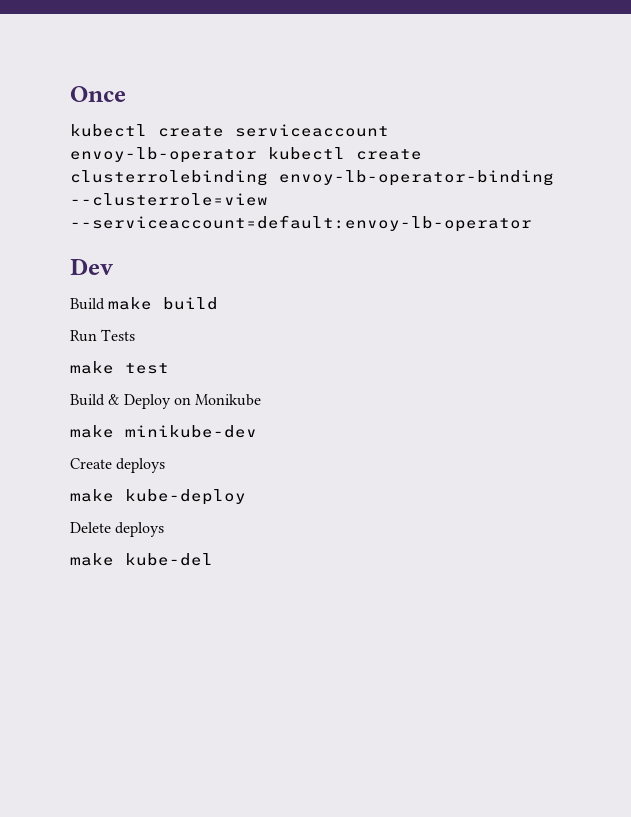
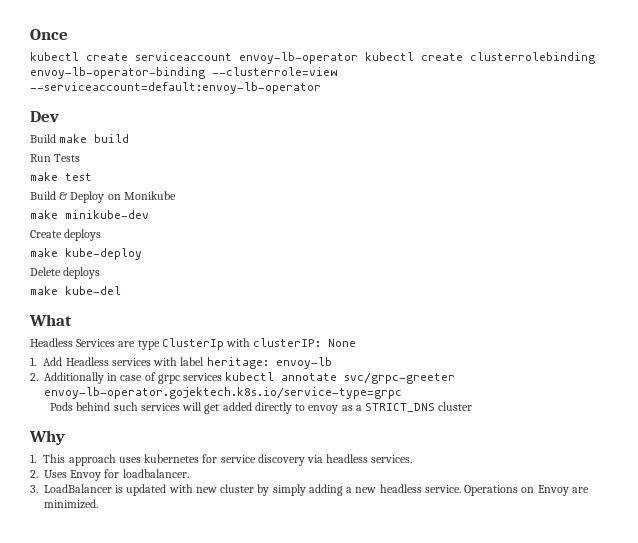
(213, 559) none -> [29,314,72,326] [30,338,357,350] [30,357,332,369] [30,372,456,384] [44,387,402,399] [50,402,473,414] [29,430,65,445] [30,454,413,466] [30,469,189,481] [30,484,589,496] [44,499,98,509] // What // Headless Services are type ClusterIp with clusterIP: None // 1. Add Headless services with label heritage: envoy-lb // 2. Additionally in case of grpc services kubectl annotate svc/grpc-greeter envoy-lb-operator.gojektech.k8s.io/service-type=grpc // Pods behind such services will get added directly to envoy as a STRICT_DNS cluster // Why // 1. This approach uses kubernetes for service discovery via headless services. // 2. Uses Envoy for loadbalancer. // 3. LoadBalancer is updated with new cluster by simply adding a new headless service. Operations on Envoy are minimized.

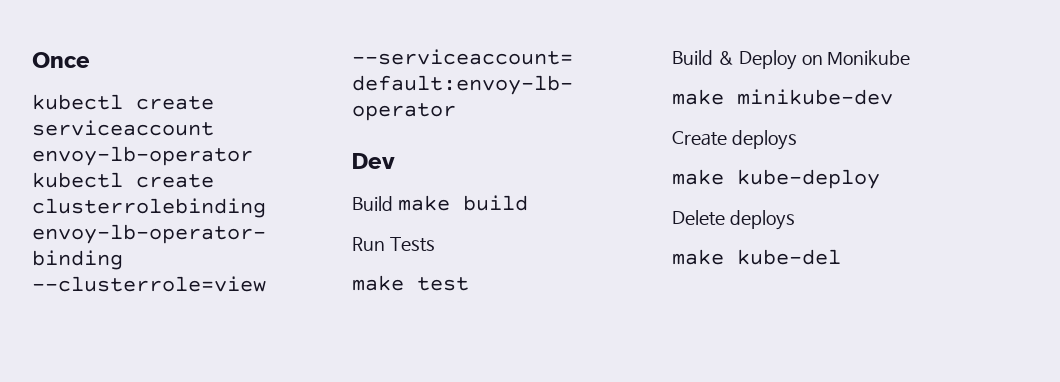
[29,314,72,326] [30,338,357,350] [30,357,332,369] [30,372,456,384] [44,387,402,399] [50,402,473,414] [29,430,65,445] [30,454,413,466] [30,469,189,481] [30,484,589,496] [44,499,98,509] // What // Headless Services are type ClusterIp with clusterIP: None // 1. Add Headless services with label heritage: envoy-lb // 2. Additionally in case of grpc services kubectl annotate svc/grpc-greeter envoy-lb-operator.gojektech.k8s.io/service-type=grpc // Pods behind such services will get added directly to envoy as a STRICT_DNS cluster // Why // 1. This approach uses kubernetes for service discovery via headless services. // 2. Uses Envoy for loadbalancer. // 3. LoadBalancer is updated with new cluster by simply adding a new headless service. Operations on Envoy are minimized. -> (841, 257) none

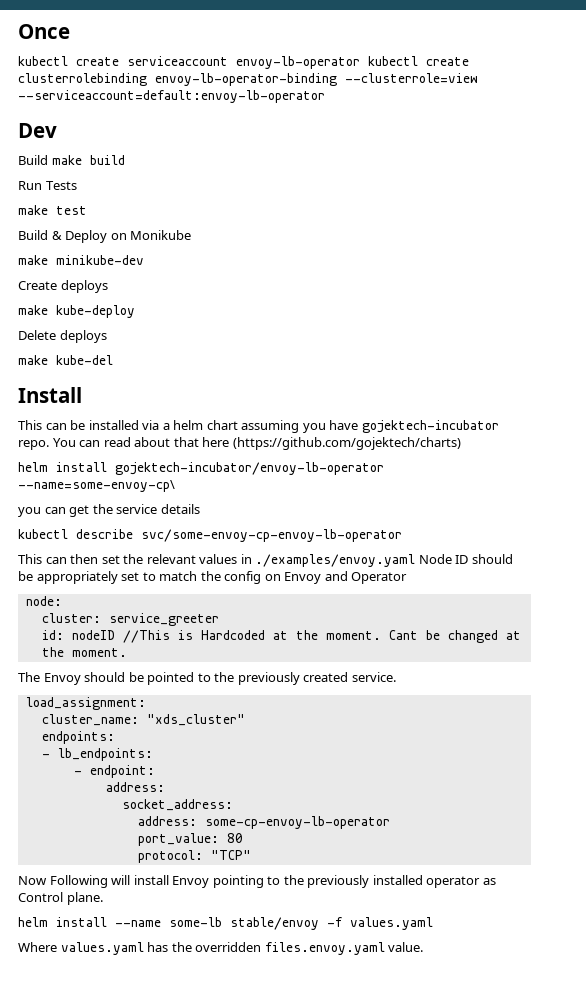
(841, 257) none -> [18,387,82,403] [18,420,499,433] [18,437,461,450] [18,462,384,475] [18,480,175,492] [18,504,200,517] [18,529,402,542] [18,554,513,567] [18,571,408,584] [25,596,62,606] [41,613,219,626] [41,630,521,643] [41,647,127,657] [18,672,396,685] [25,697,146,710] [41,714,245,726] [41,731,115,744] [41,748,153,761] [73,765,155,778] [105,782,165,792] [121,799,233,811] [137,816,390,829] [137,833,243,846] [137,850,251,863] [18,875,496,888] [18,892,103,905] [18,917,433,930] [18,942,424,955] // Install // This can be installed via a helm chart assuming you have gojektech-incubator repo. You can read about that here (https://github.com/gojektech/charts) // helm install gojektech-incubator/envoy-lb-operator --name=some-envoy-cp\ // you can get the service details // kubectl describe svc/some-envoy-cp-envoy-lb-operator // This can then set the relevant values in ./examples/envoy.yaml Node ID should be appropriately set to match the config on Envoy and Operator // node: // cluster: service_greeter // id: nodeID //This is Hardcoded at the moment. Cant be changed at the moment. // The Envoy should be pointed to the previously created service. // load_assignment: // cluster_name: "xds_cluster" // endpoints: // - lb_endpoints: // - endpoint: // address: // socket_address: // address: some-cp-envoy-lb-operator // port_value: 80 // protocol: "TCP" // Now Following will install Envoy pointing to the previously installed operator as Control plane. // helm install --name some-lb stable/envoy -f values.yaml // Where values.yaml has the overridden files.envoy.yaml value.

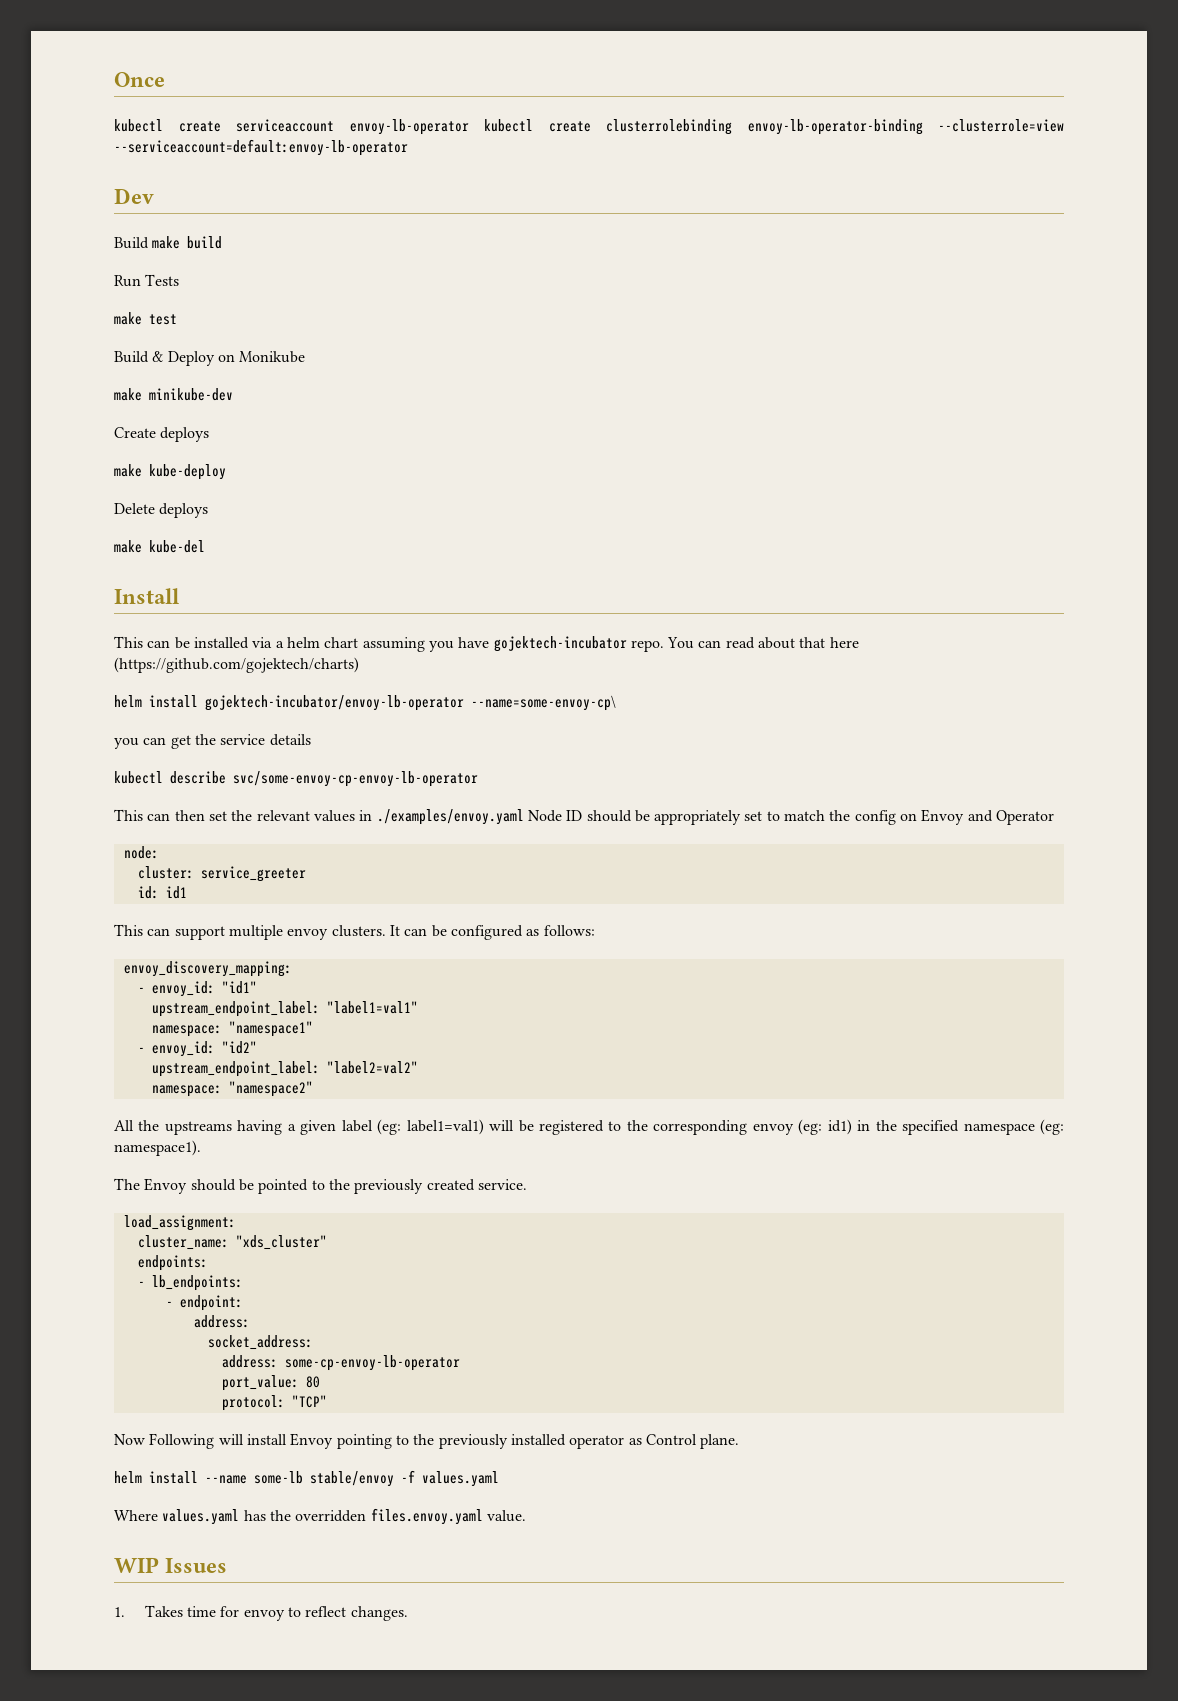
[71,630,521,643] [41,647,127,657] nodeID //This is Hardcoded at the moment. Cant be changed at the moment. -> [165,886,187,899] [114,924,595,940] [123,961,292,977] [137,981,257,997] [151,1001,418,1017] [151,1021,313,1037] [137,1041,257,1057] [151,1061,418,1077] [151,1081,313,1097] [114,1119,1065,1135] [114,1140,201,1156] id1 // This can support multiple envoy clusters. It can be configured as follows: // envoy_discovery_mapping: // - envoy_id: "id1" // upstream_endpoint_label: "label1=val1" // namespace: "namespace1" // - envoy_id: "id2" // upstream_endpoint_label: "label2=val2" // namespace: "namespace2" // All the upstreams having a given label (eg: label1=val1) will be registered to the corresponding envoy (eg: id1) in the specified namespace (eg: namespace1).
(424, 947) none -> [114,1557,228,1573] [114,1605,408,1621] // WIP Issues // 1. Takes time for envoy to reflect changes.

